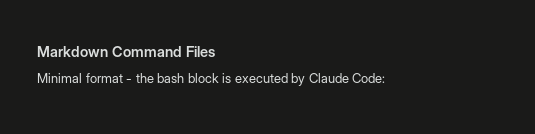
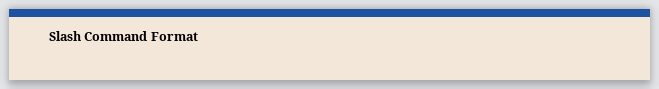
[37,46,215,57] [37,73,386,86] Markdown Command Files // Minimal format - the bash block is executed by Claude Code: -> [49,31,198,41] Slash Command Format

